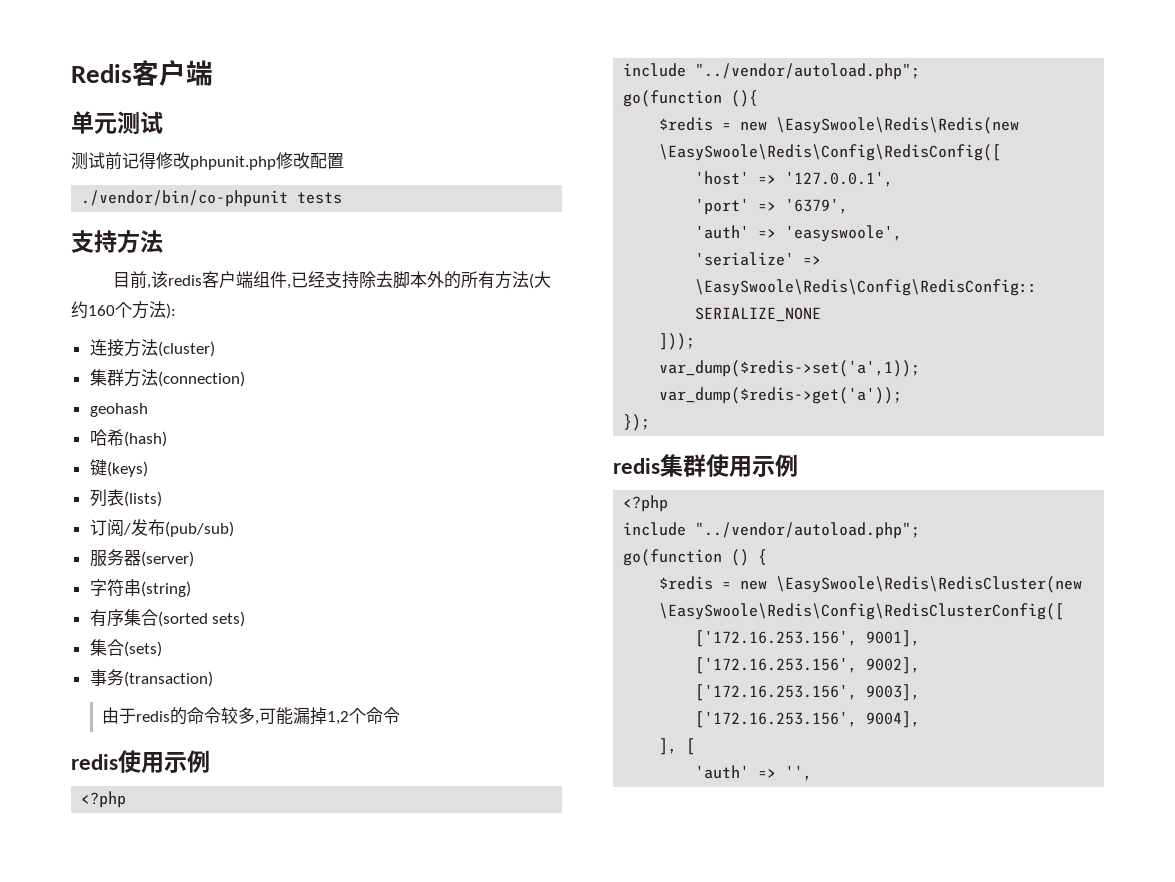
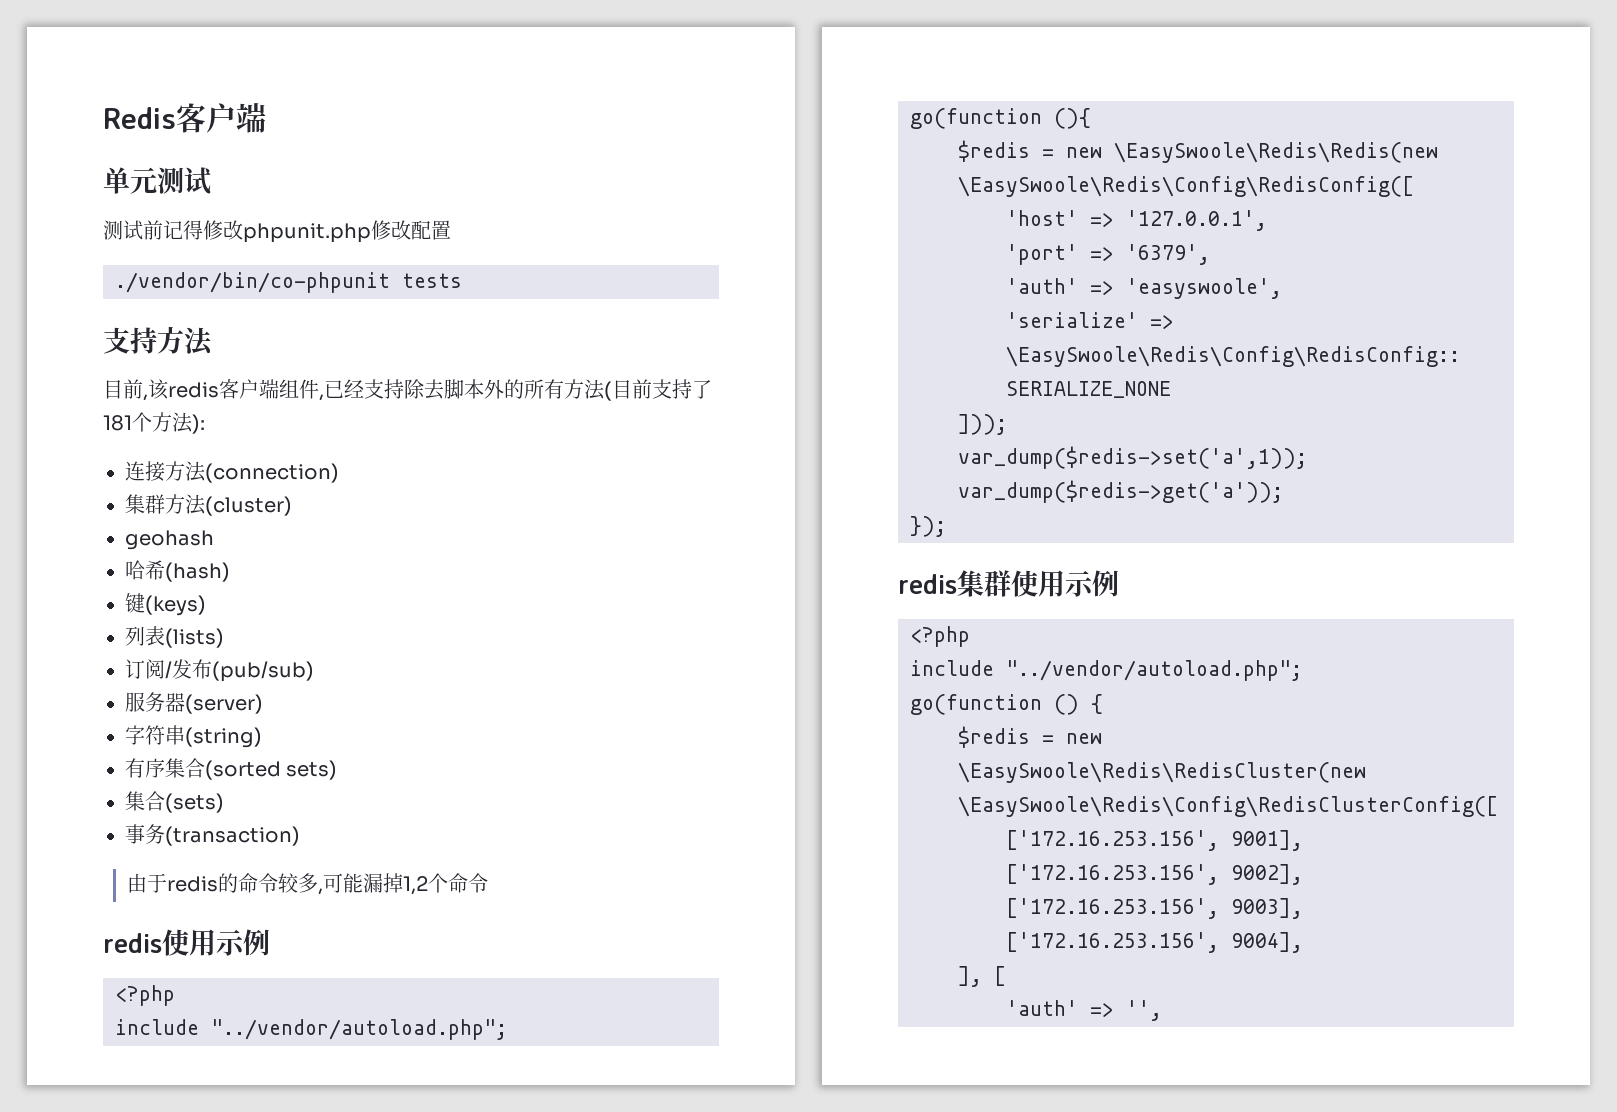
[534,271,552,288] [71,301,115,319] 大约160 -> [612,379,712,399] [103,415,132,431] 目前支持了181
[157,341,215,357] (cluster) -> [205,463,339,483] (connection)
[157,371,245,387] (connection) -> [205,496,292,516] (cluster)

